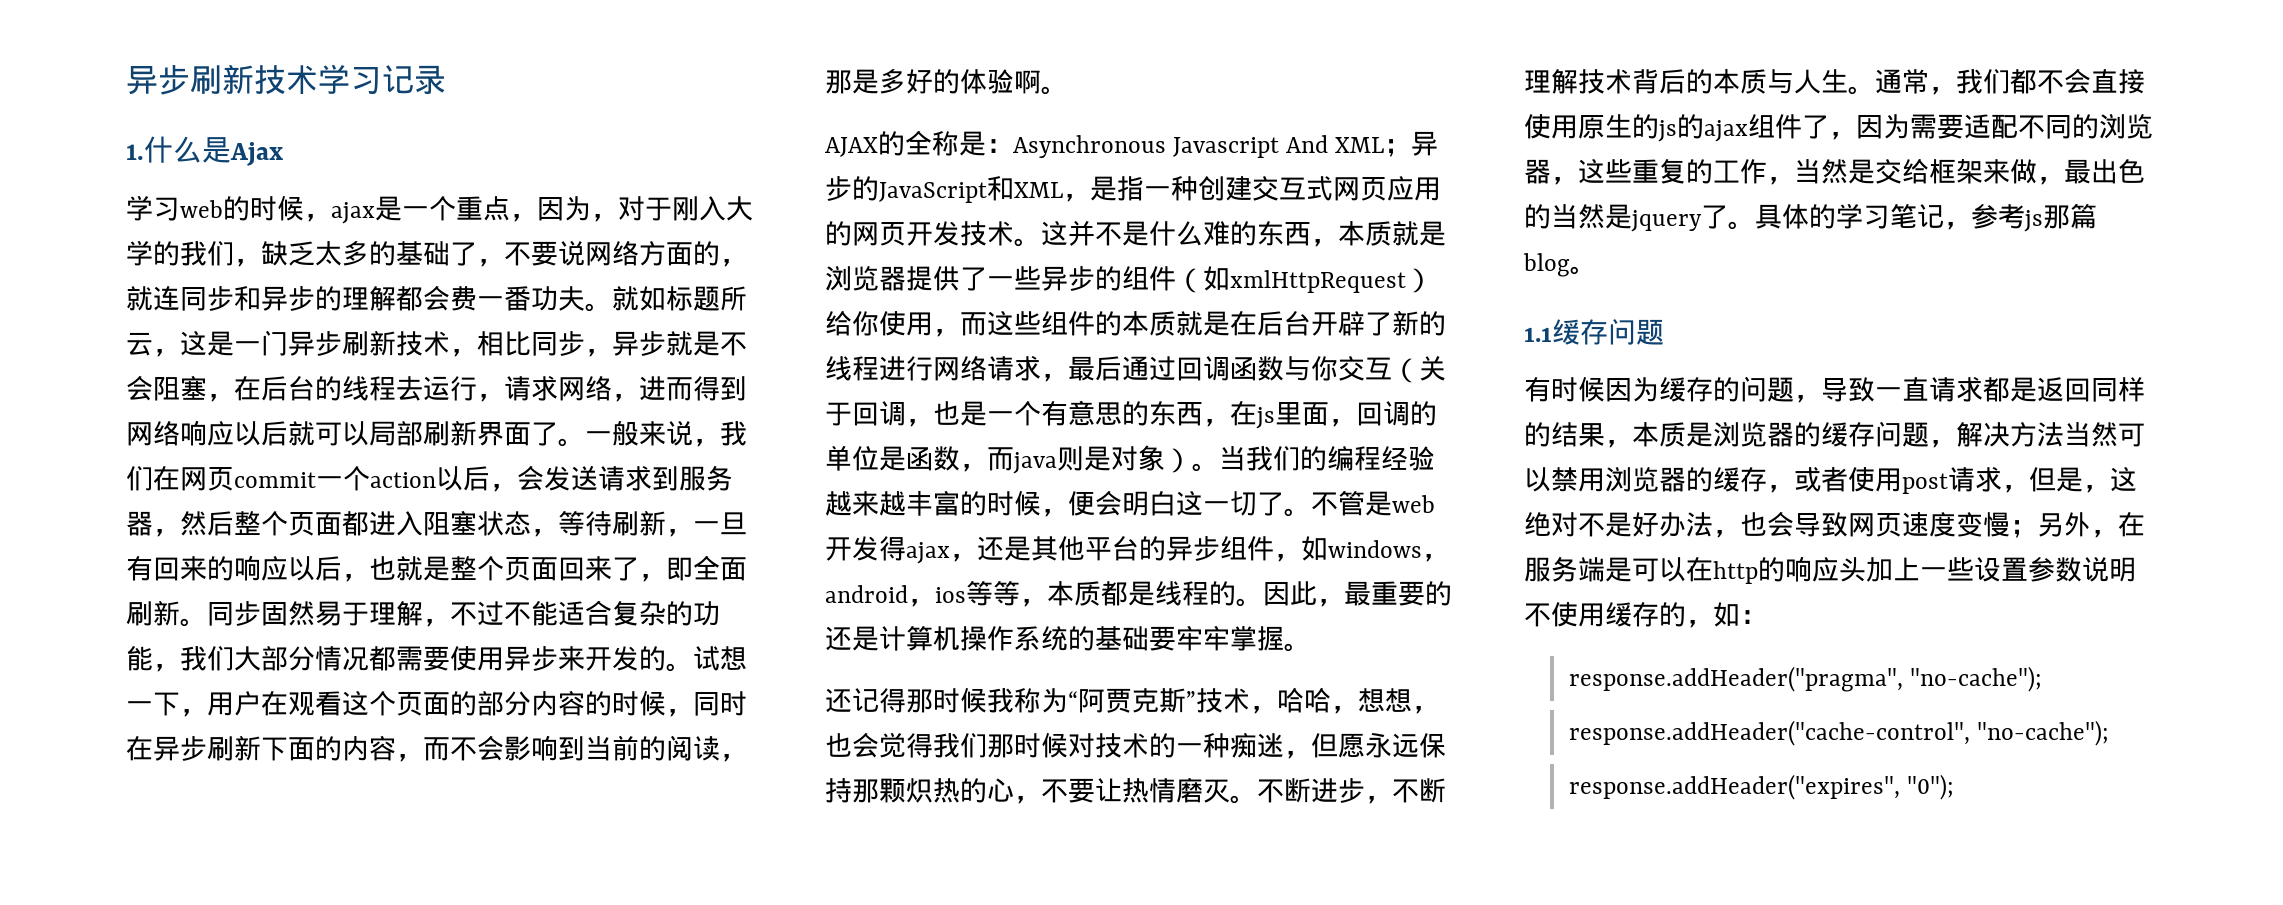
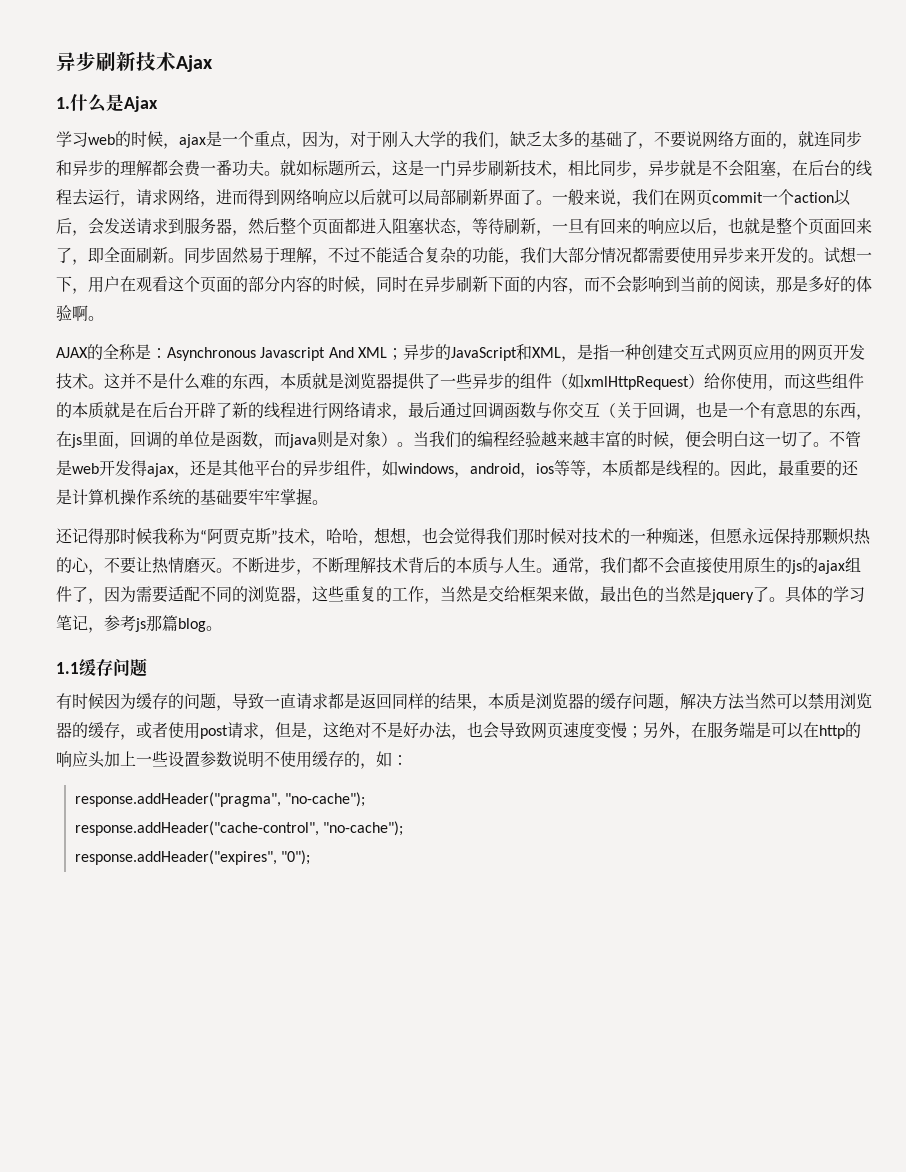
[126,64,446,95] 异步刷新技术学习记录 -> [56,51,213,72] 异步刷新技术Ajax

